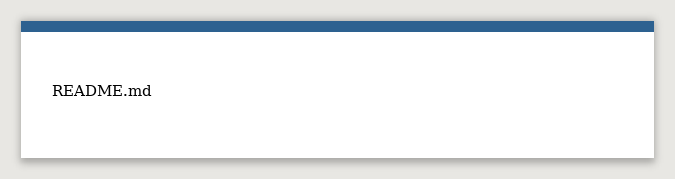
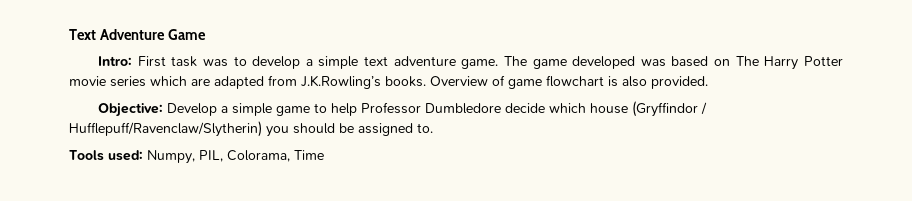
[52,85,152,96] README.md -> [69,29,206,40] [98,56,844,70] [69,75,708,89] [98,101,708,117] [69,121,433,137] [69,150,324,164] Text Adventure Game // Intro: First task was to develop a simple text adventure game. The game developed was based on The Harry Potter movie series which are adapted from J.K.Rowling’s books. Overview of game flowchart is also provided. // Objective: Develop a simple game to help Professor Dumbledore decide which house (Gryffindor / Hufflepuff/Ravenclaw/Slytherin) you should be assigned to. // Tools used: Numpy, PIL, Colorama, Time

